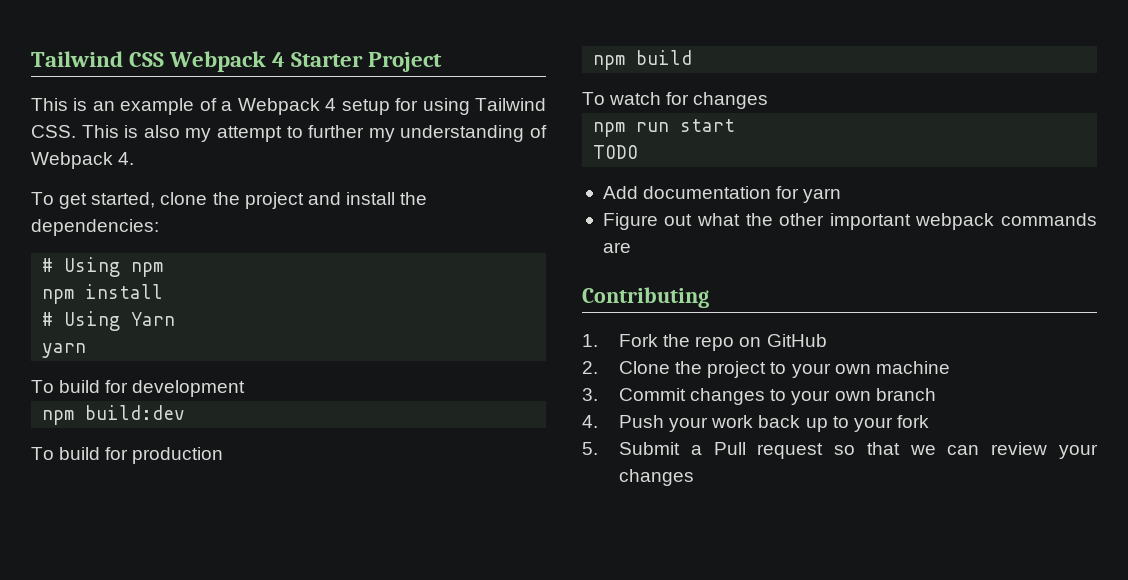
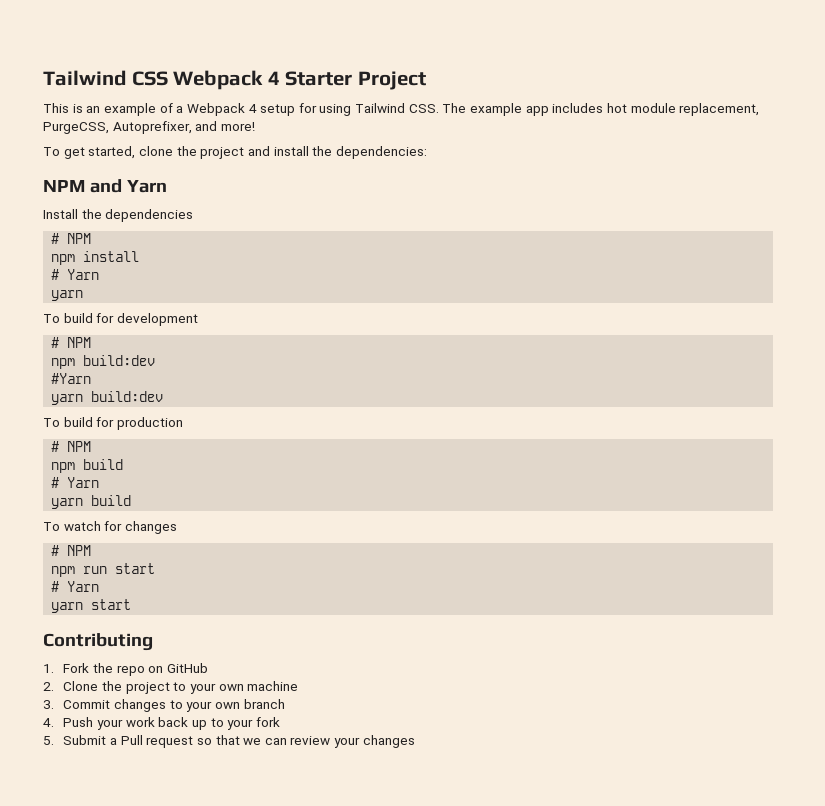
[81,125,547,142] [31,152,135,169] This is also my attempt to further my understanding of Webpack 4. -> [442,103,760,116] [43,121,255,134] The example app includes hot module replacement, PurgeCSS, Autoprefixer, and more!
[42,257,164,277] // # Using npm -> [43,179,167,193] [43,209,194,222] [51,233,92,244] // NPM and Yarn // Install the dependencies // # NPM
[64,311,121,331] Using -> (60, 274) none
(246, 388) none -> [51,337,92,348] // # NPM
(186, 412) none -> [51,373,92,384] [51,391,164,405] // #Yarn // yarn build:dev
(224, 455) none -> [51,441,92,452] // # NPM
(693, 57) none -> [51,477,100,488] [51,495,132,509] // # Yarn // yarn build
(769, 100) none -> [51,545,92,556] // # NPM
[593,145,639,159] [602,186,842,203] [602,213,1097,230] [602,242,631,253] TODO // Add documentation for yarn // Figure out what the other important webpack commands are -> [51,581,100,592] [51,599,132,613] # Yarn // yarn start

